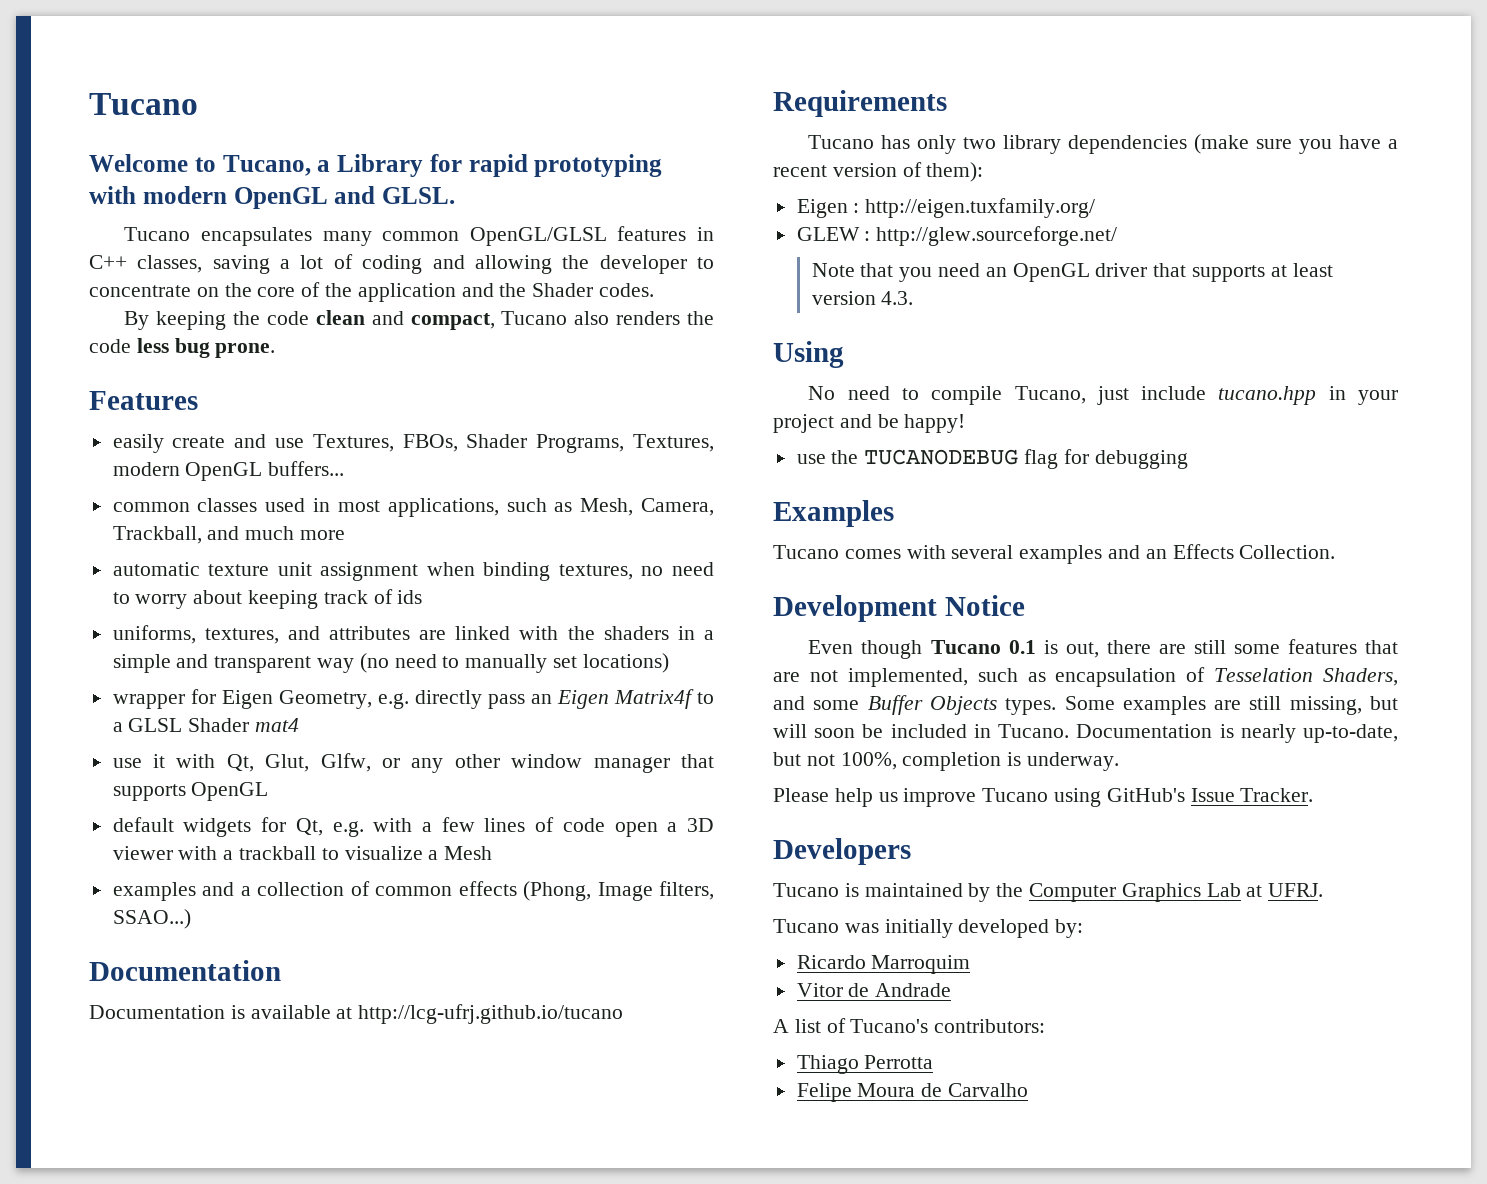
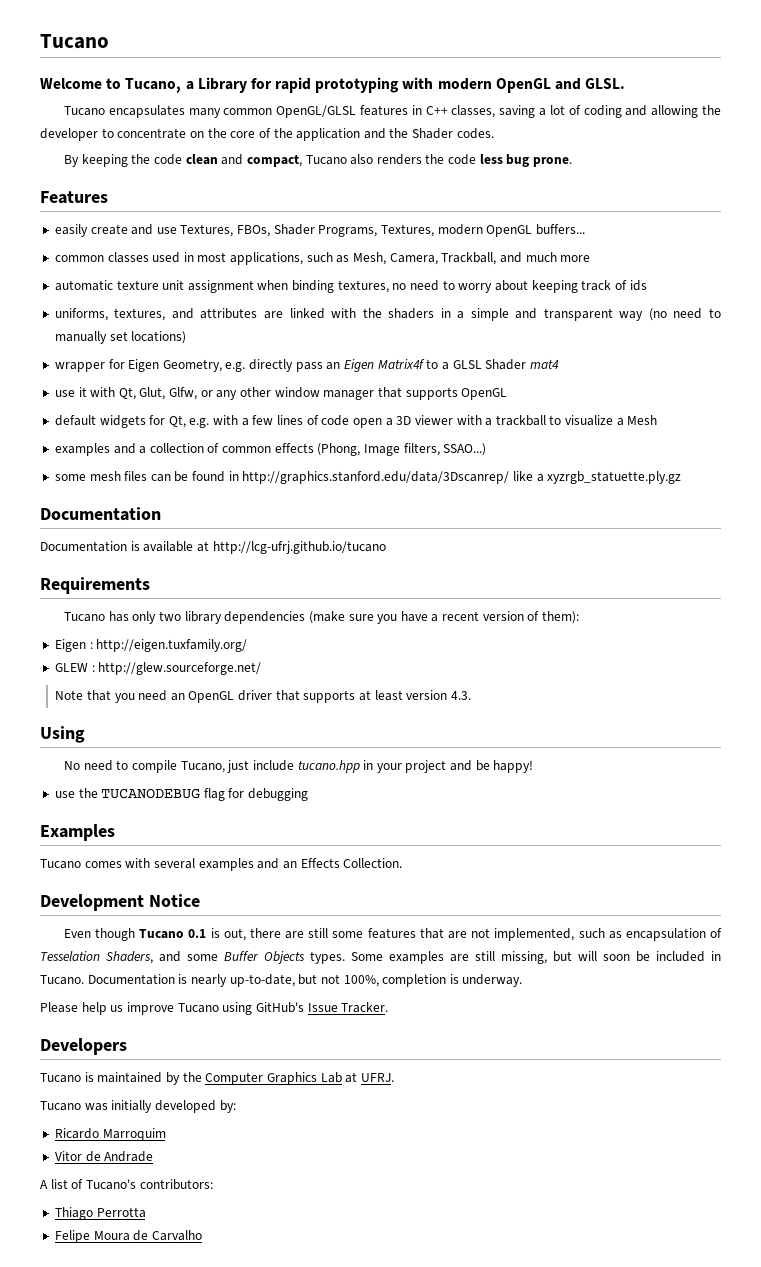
(191, 919) none -> [54,471,682,484] // some mesh files can be found in http://graphics.stanford.edu/data/3Dscanrep/ like a xyzrgb_statuette.ply.gz

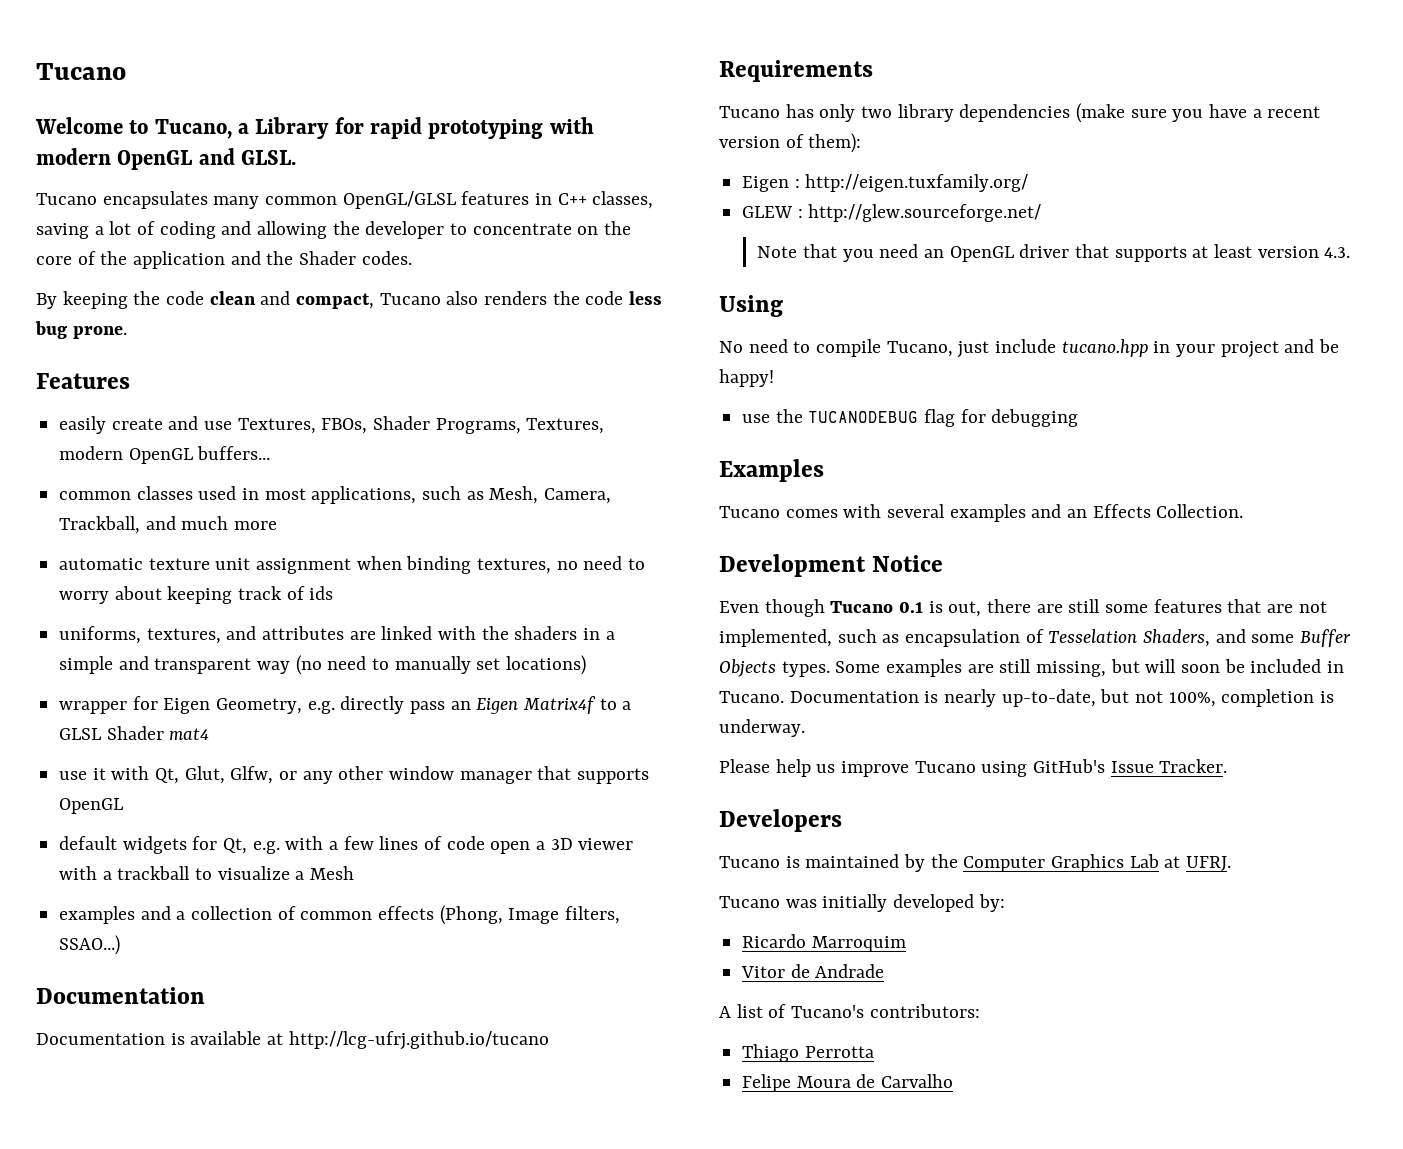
[54,471,682,484] // some mesh files can be found in http://graphics.stanford.edu/data/3Dscanrep/ like a xyzrgb_statuette.ply.gz -> (121, 945) none

